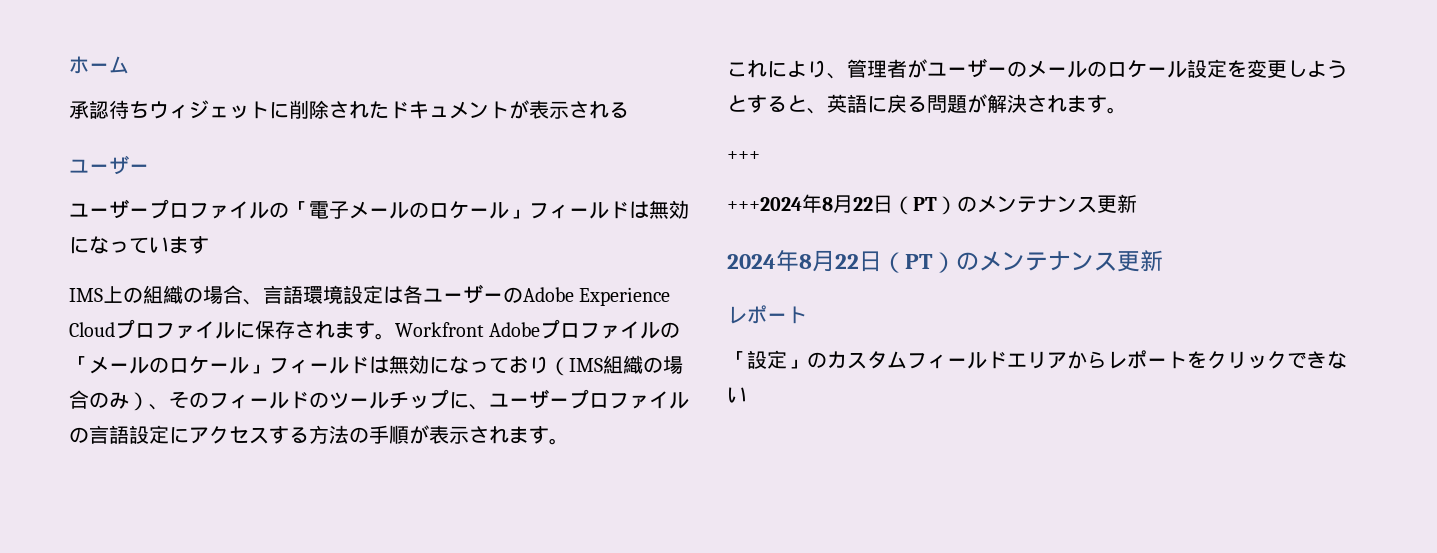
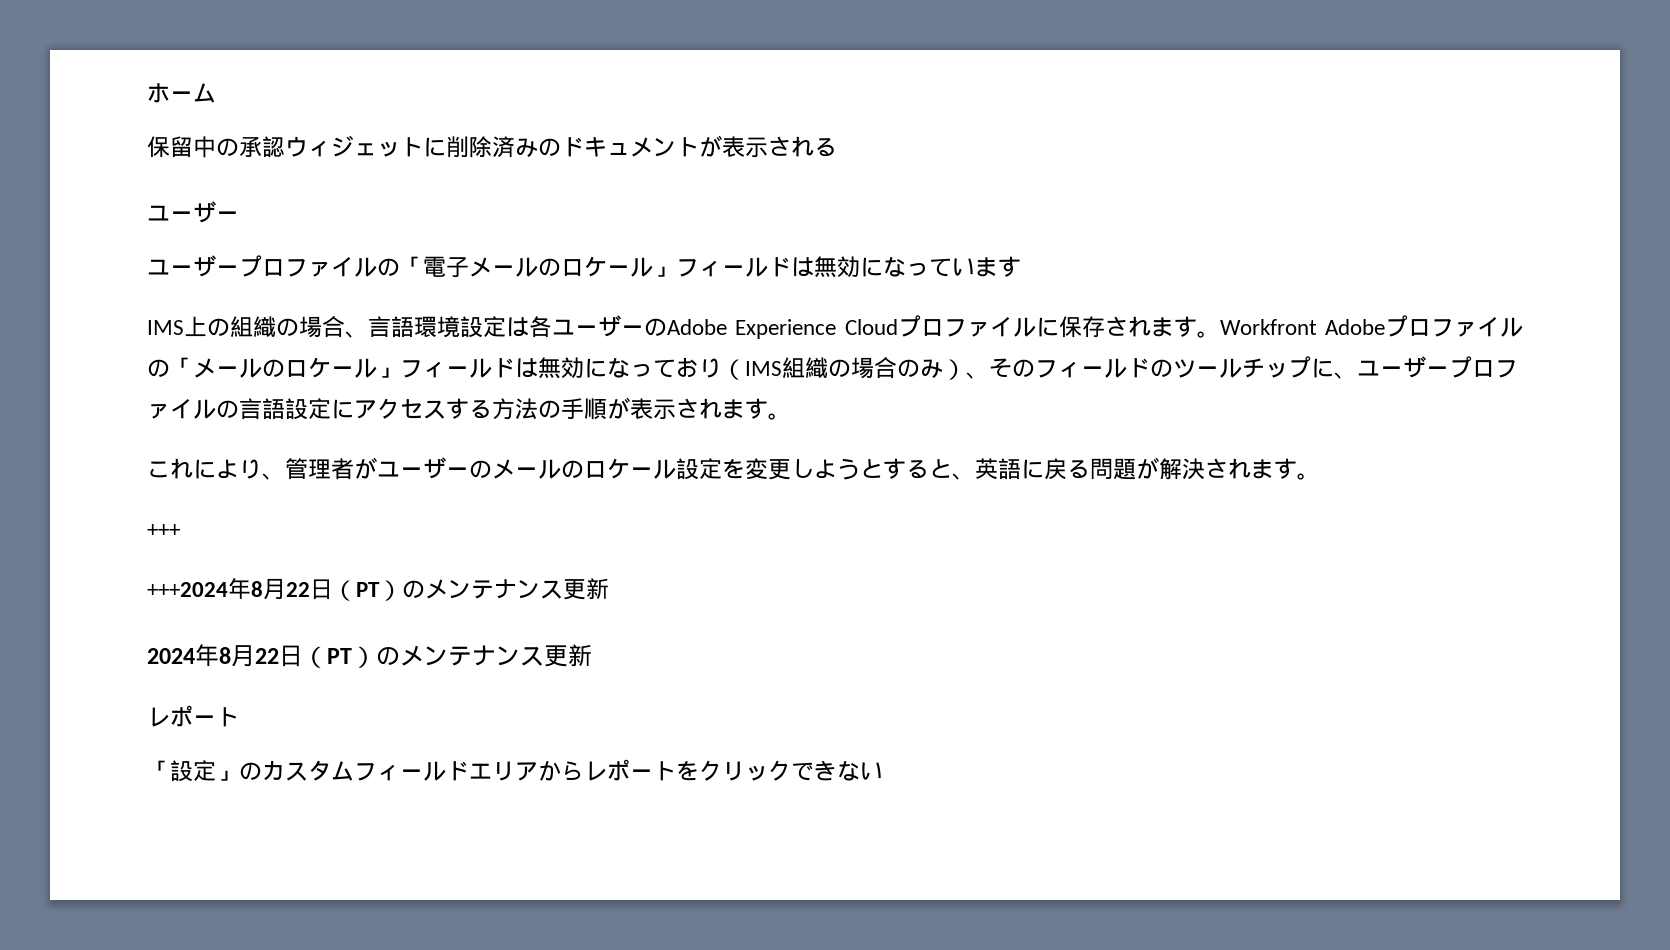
[69,100,149,119] 承認待ち -> [147,136,285,158] 保留中の承認
[329,101,389,119] された -> [492,136,561,158] 済みの

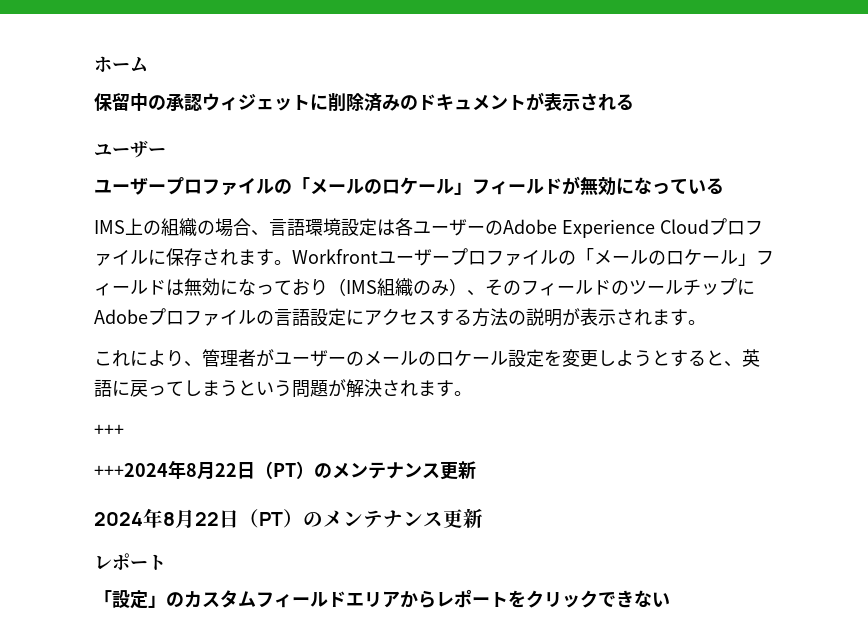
[423,256,814,278] 電子メールのロケール」フィールドは -> [310,176,580,195] メールのロケール」フィールドが
[975,256,1021,277] ます -> [706,178,724,195] る
[1324,319,1385,335] Adobe -> [378,249,450,266] ユーザー
[851,357,920,379] 場合の -> (431, 287) none
[1334,356,1449,379] 、ユーザー -> [94,309,148,324] Adobe
[561,398,607,420] 手順 -> [526,308,562,327] 説明
[1067,459,1090,479] る -> [148,380,292,397] ってしまうという

